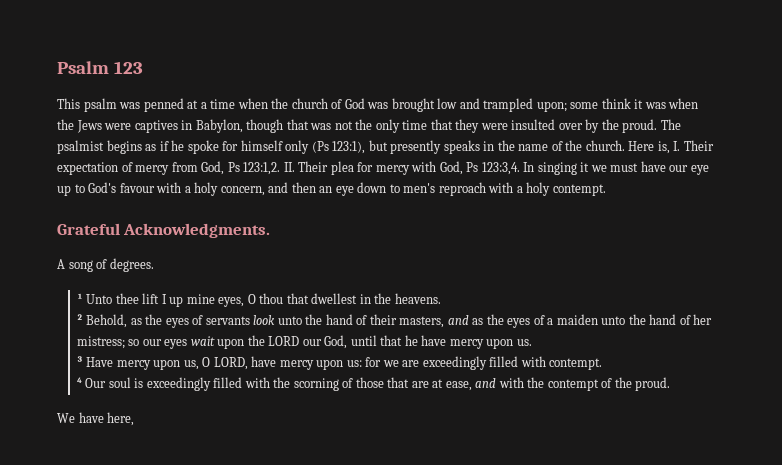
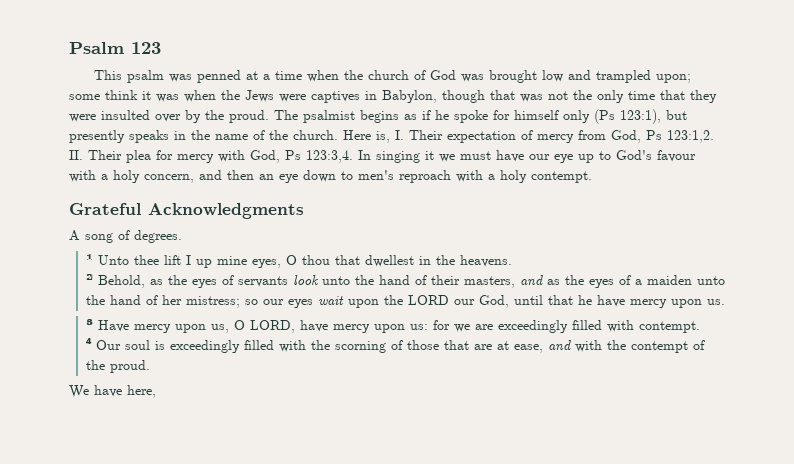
[123,223,271,238] Acknowledgments. -> [148,203,304,219] Acknowledgments

